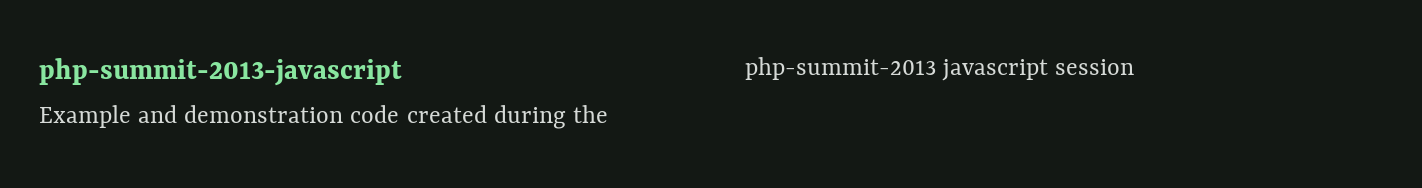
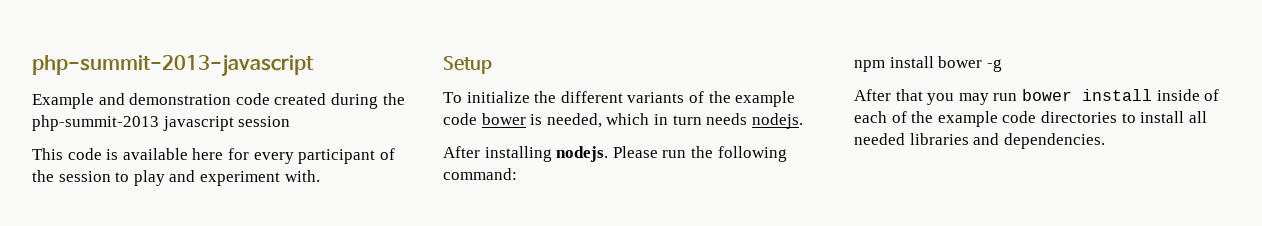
(1135, 67) none -> [32,148,395,164] [32,170,320,186] [443,56,492,74] [443,91,796,107] [443,113,803,129] [443,146,787,162] [443,168,517,180] [854,56,1002,72] [854,89,1220,105] [854,111,1207,127] [854,133,1105,149] // This code is available here for every participant of the session to play and experiment with. // Setup // To initialize the different variants of the example code bower is needed, which in turn needs nodejs. // After installing nodejs. Please run the following command: // npm install bower -g // After that you may run bower install inside of each of the example code directories to install all needed libraries and dependencies.

